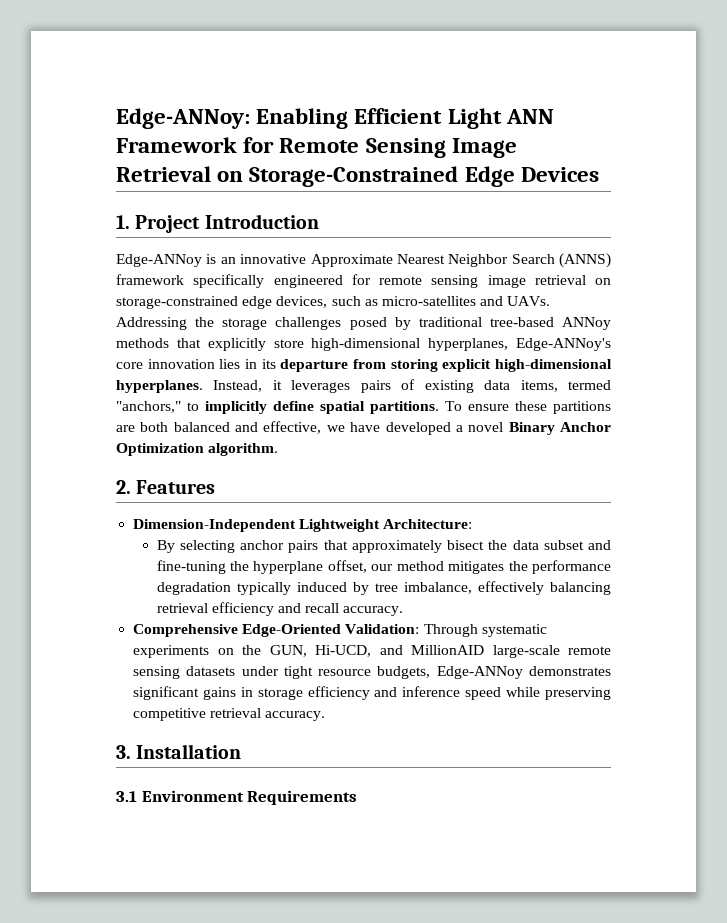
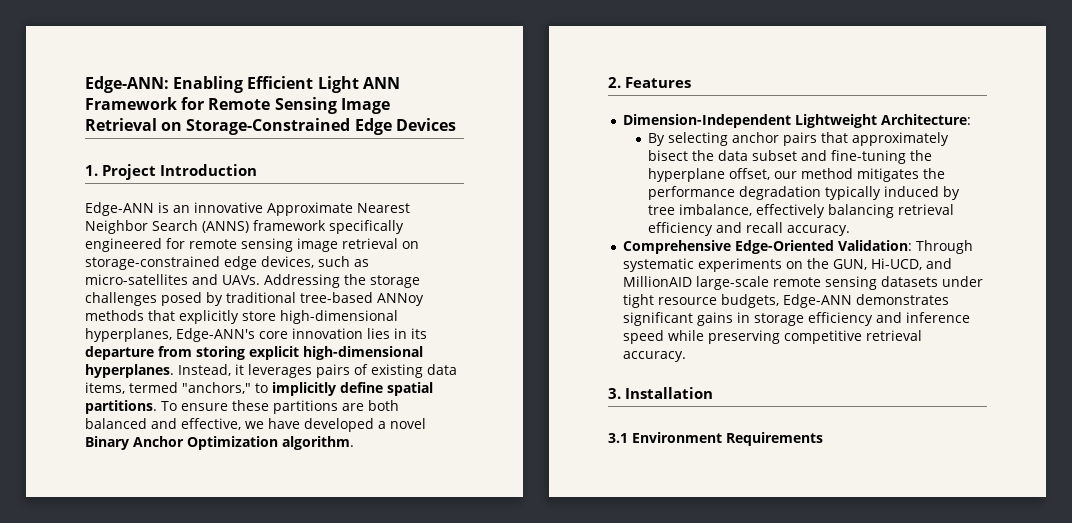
[116,108,250,129] Edge-ANNoy: -> [85,76,169,93] Edge-ANN:
[116,254,202,267] Edge-ANNoy -> [85,202,154,216] Edge-ANN
[516,338,611,351] Edge-ANNoy's -> [176,328,255,342] Edge-ANN's
[436,666,523,679] Edge-ANNoy -> [782,294,852,308] Edge-ANN

